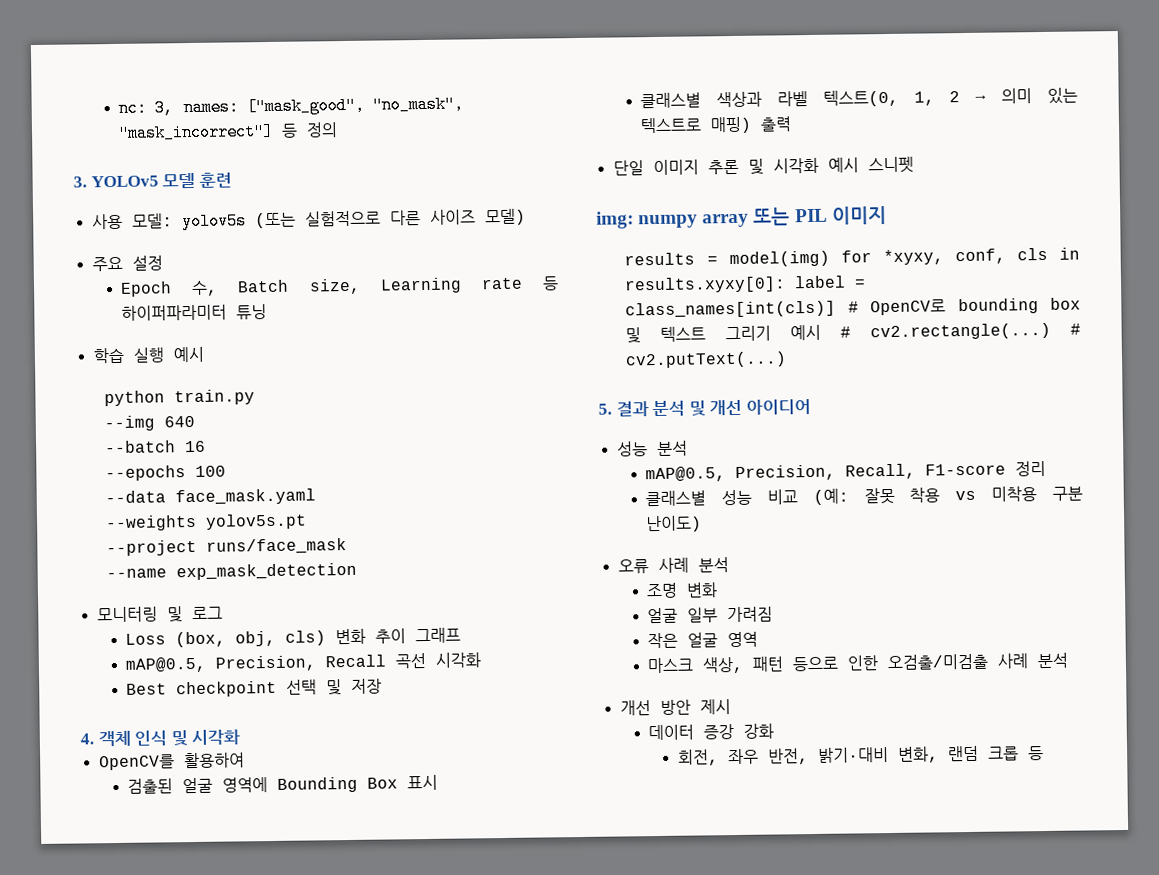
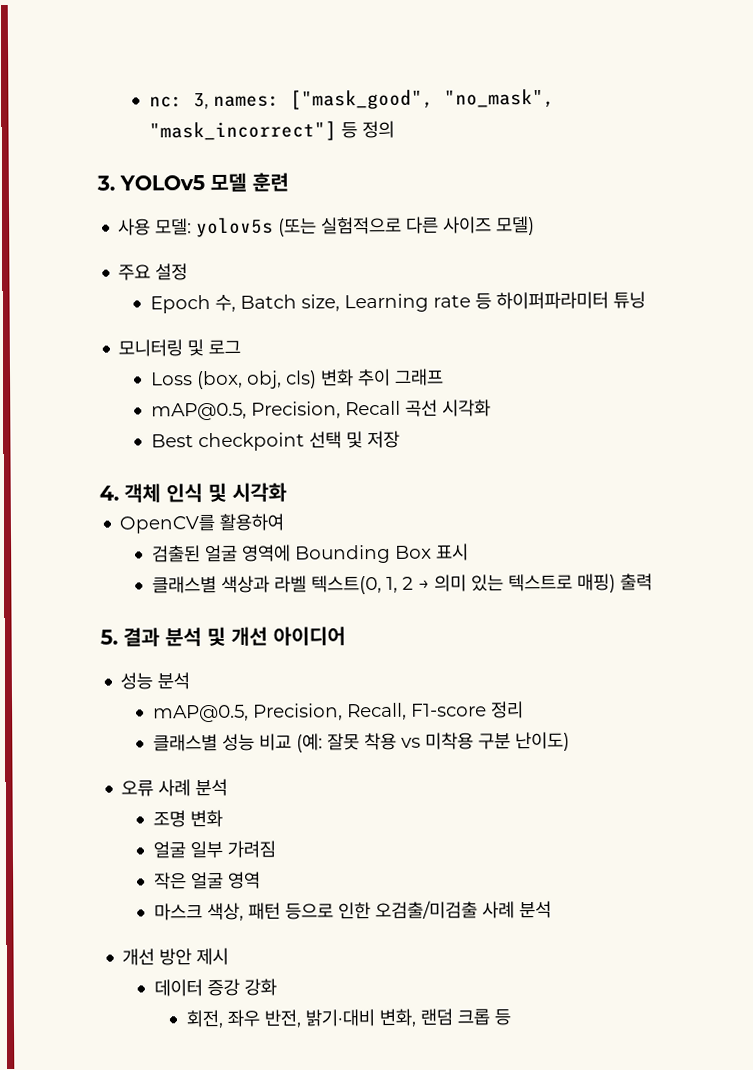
[92,346,204,364] [104,389,256,407] [104,415,196,432] [105,440,207,454] [105,465,227,482] [105,488,317,506] [105,513,308,532] [106,538,348,557] [106,562,358,581] // 학습 실행 예시 // python train.py // --img 640 // --batch 16 // --epochs 100 // --data face_mask.yaml // --weights yolov5s.pt // --project runs/face_mask // --name exp_mask_detection -> (647, 300) none
[612,156,914,176] [596,206,887,229] [624,247,1080,268] [624,275,867,294] [625,297,1081,319] [625,322,1081,344] [625,351,788,369] // 단일 이미지 추론 및 시각화 예시 스니펫 // img: numpy array 또는 PIL 이미지 // results = model(img) for *xyxy, conf, cls in results.xyxy[0]: label = class_names[int(cls)] # OpenCV로 bounding box 및 텍스트 그리기 예시 # cv2.rectangle(...) # cv2.putText(...) -> (654, 582) none

